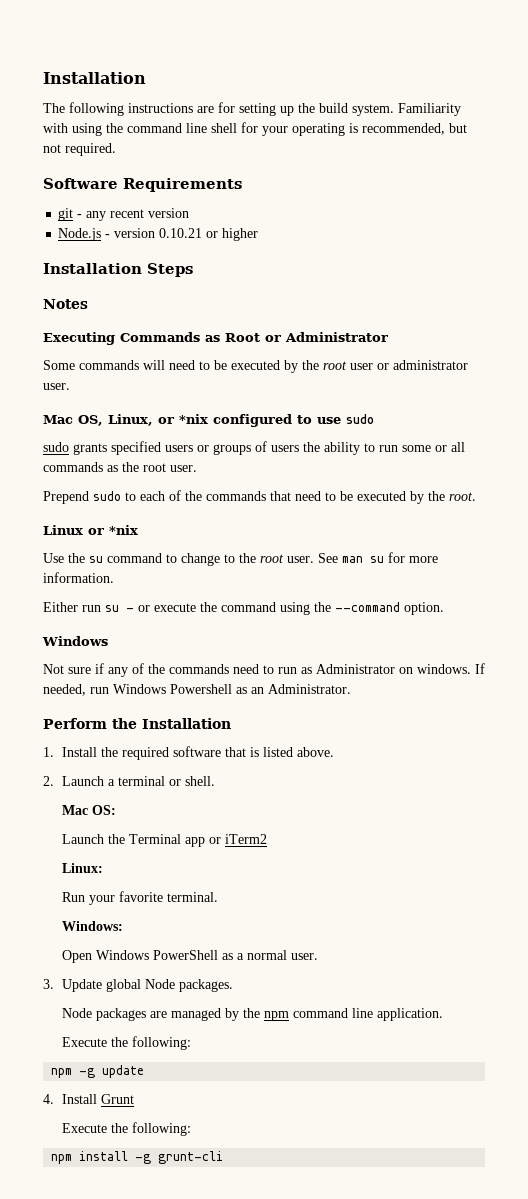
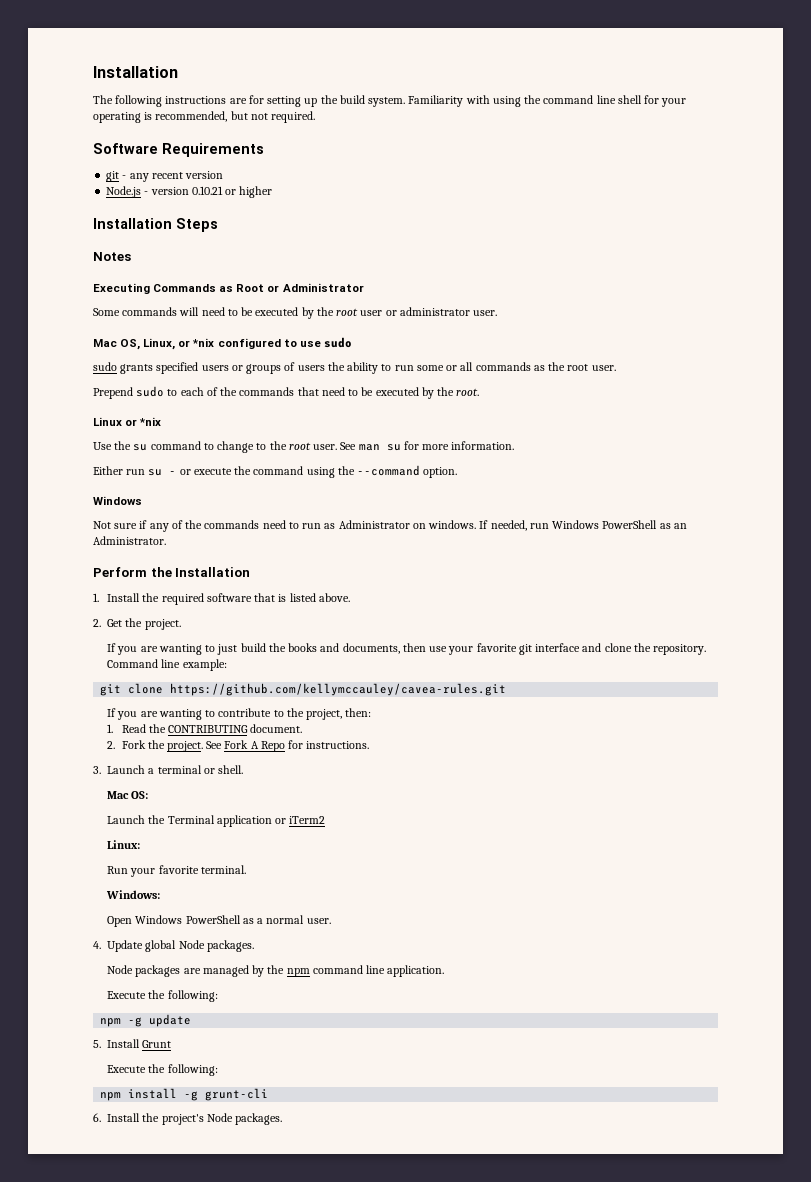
[170,684,232,694] Powershell -> [602,520,658,529] PowerShell
(54, 781) none -> [107,618,181,630] [107,643,707,655] [107,659,227,671] [100,683,507,696] [107,708,372,720] [107,724,303,733] [107,740,370,752] [93,766,101,774] Get the project. // If you are wanting to just build the books and documents, then use your favorite git interface and clone the repository. Command line example: // git clone https://github.com/kellymccauley/cavea-rules.git // If you are wanting to contribute to the project, then: // 1. Read the CONTRIBUTING document. // 2. Fork the project. See Fork A Repo for instructions. // 3.
[184,837,205,847] app -> [216,815,272,827] application
[43,979,54,989] 3. -> [93,941,101,949] 4.
[43,1094,54,1104] 4. -> [93,1040,101,1048] 5.
(224, 1157) none -> [93,1113,283,1125] // 6. Install the project's Node packages.

